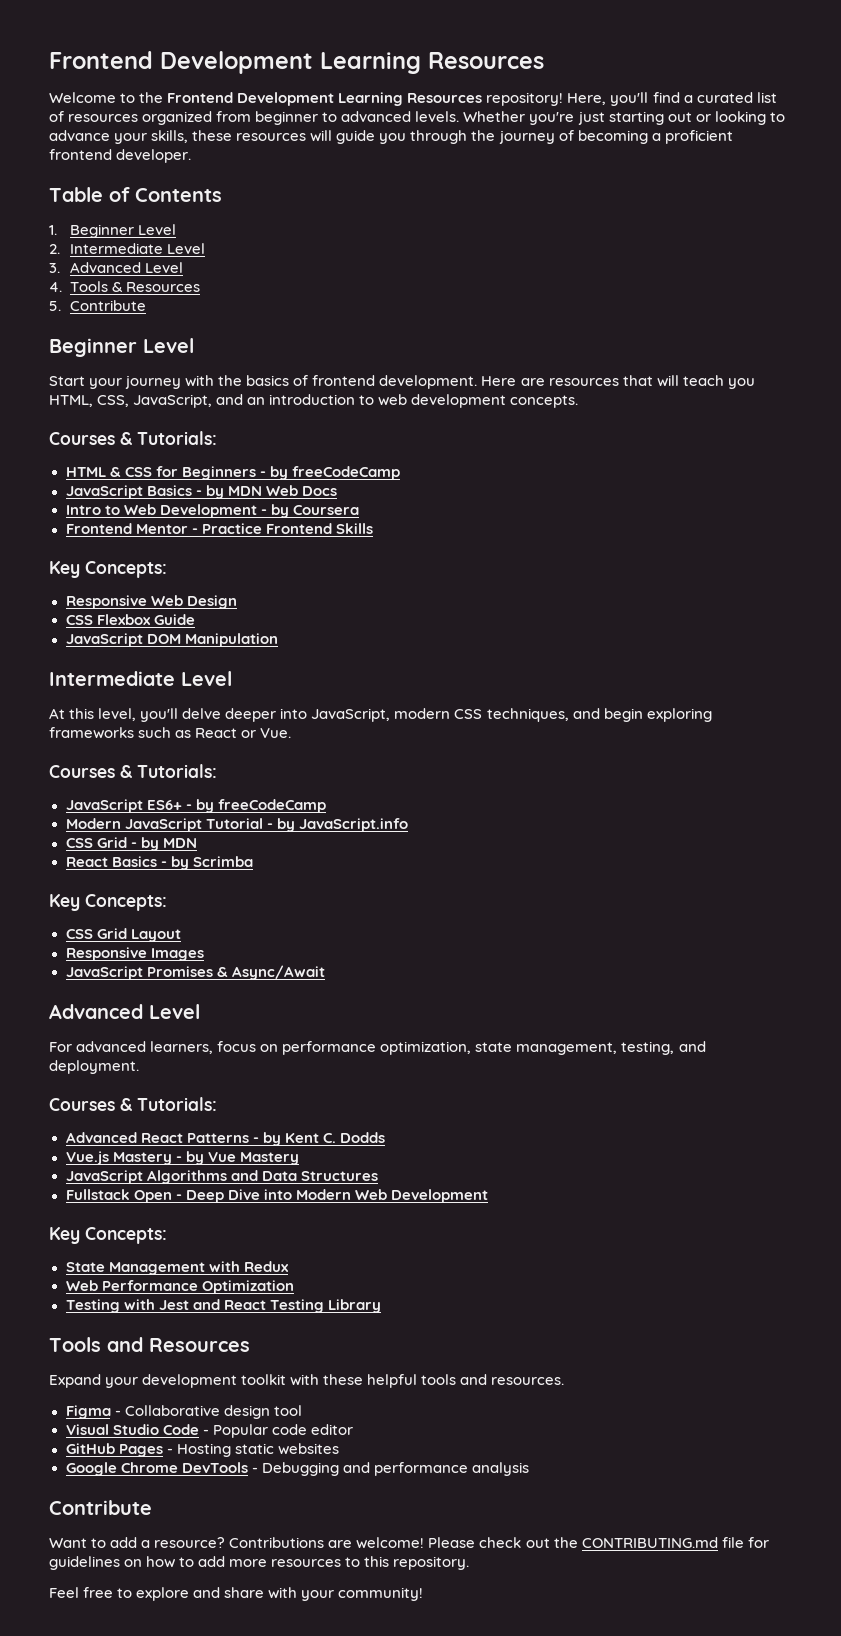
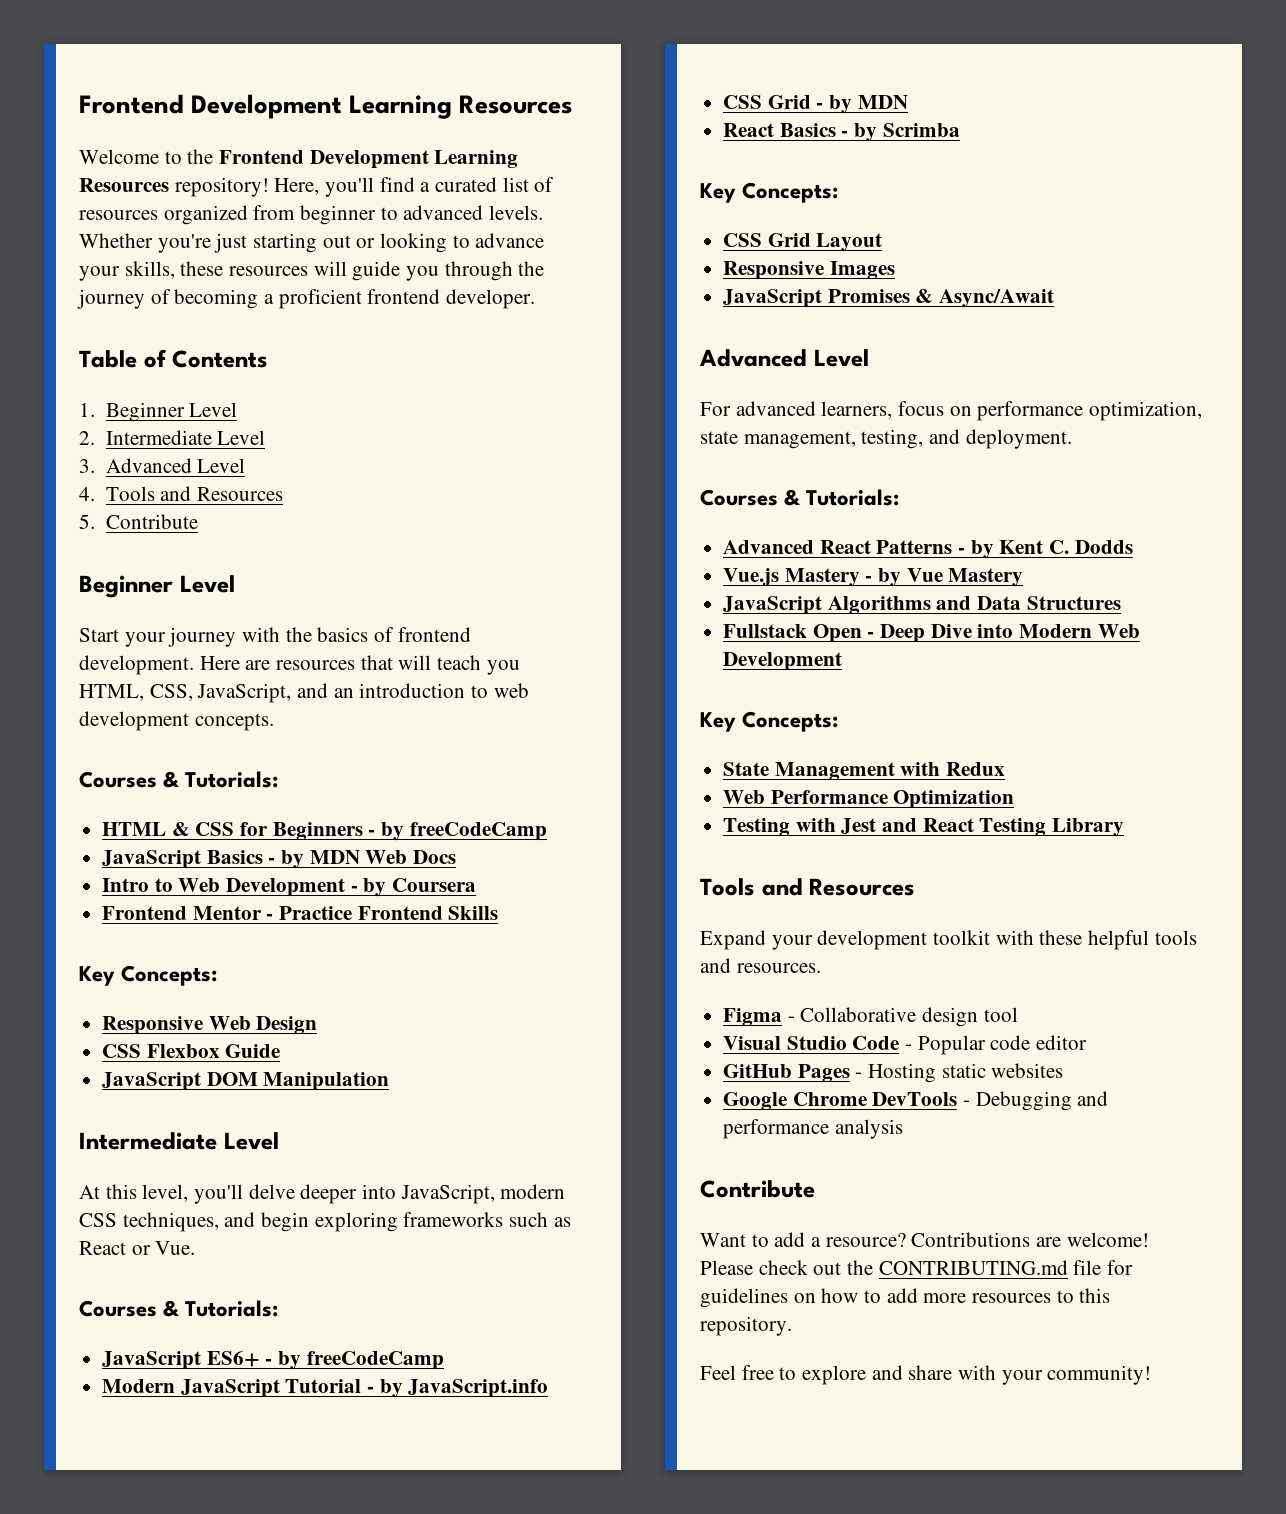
[112,282,124,292] & -> [160,486,192,501] and

